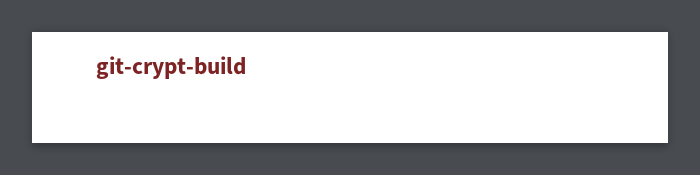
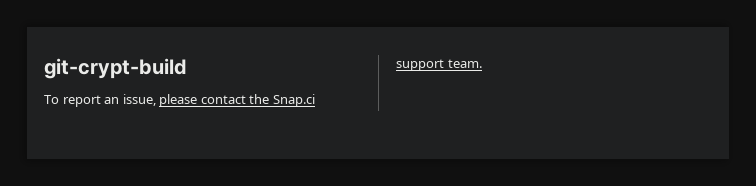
(246, 67) none -> [44,94,315,107] [396,59,482,71] // To report an issue, please contact the Snap.ci support team.

